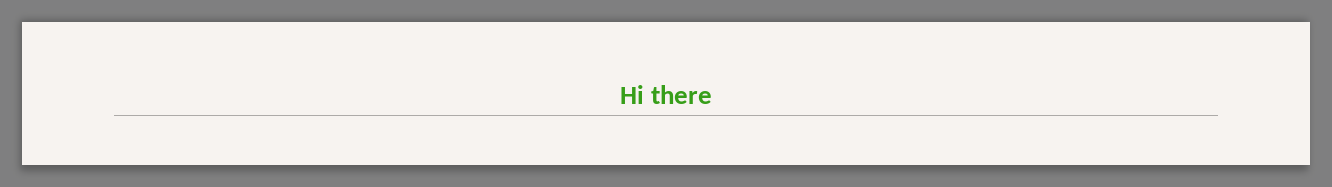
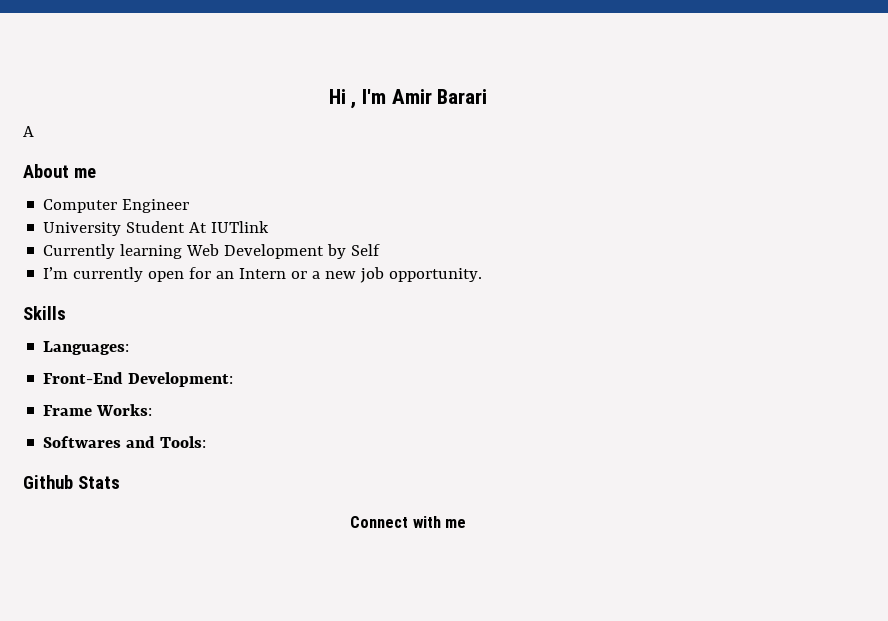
[651,85,713,104] there -> [350,89,488,109] [23,126,34,137] [23,164,96,178] [43,199,190,213] [43,221,270,236] [43,244,381,259] [43,267,483,283] [23,306,66,320] [43,341,130,355] [43,372,234,387] [43,404,153,416] [43,436,207,448] [23,475,120,489] [350,516,466,528] , I'm Amir Barari // A // About me // Computer Engineer // University Student At IUTlink // Currently learning Web Development by Self // I’m currently open for an Intern or a new job opportunity. // Skills // Languages: // Front-End Development: // Frame Works: // Softwares and Tools: // Github Stats // Connect with me

